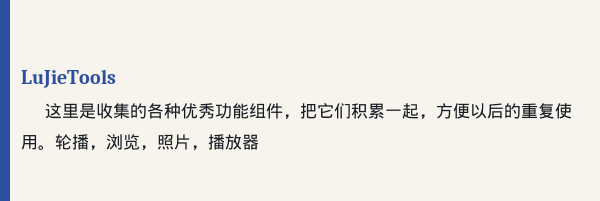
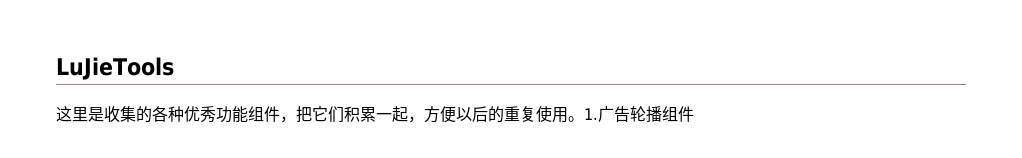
[55,134,259,151] 轮播，浏览，照片，播放器 -> [584,106,694,123] 1.广告轮播组件

